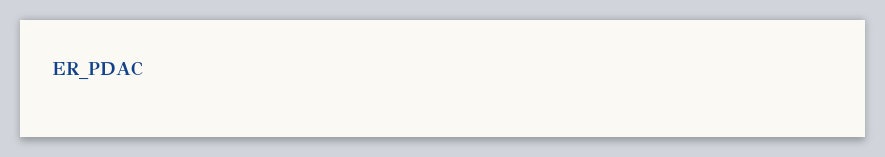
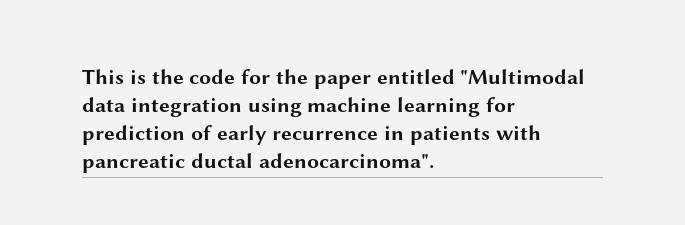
[52,61,143,80] ER_PDAC -> [82,69,586,89] [82,97,516,117] [82,125,541,145] [82,153,434,173] This is the code for the paper entitled "Multimodal data integration using machine learning for prediction of early recurrence in patients with pancreatic ductal adenocarcinoma".

